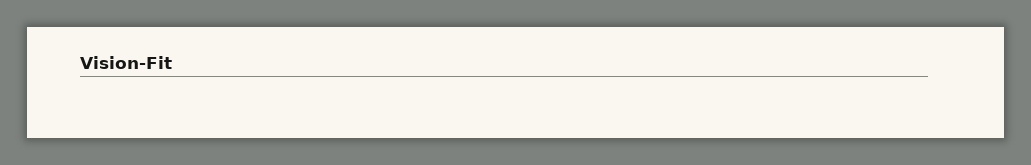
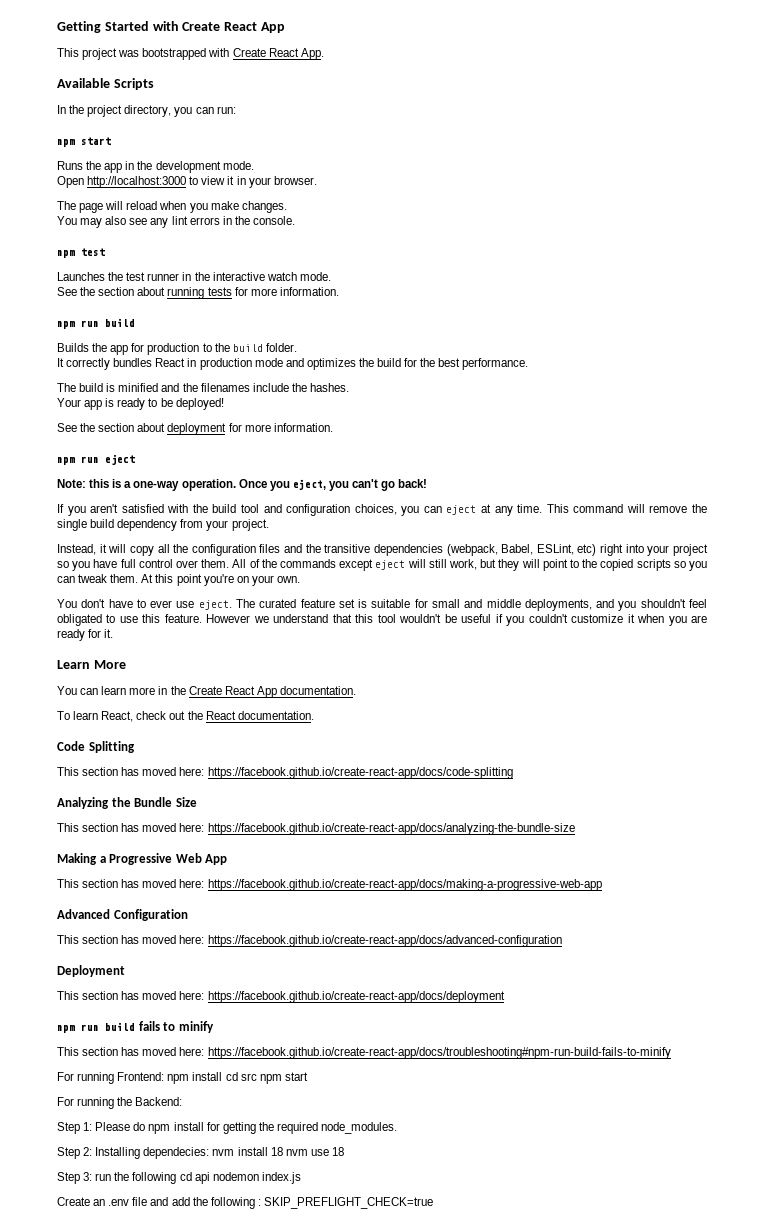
[80,56,172,69] Vision-Fit -> [57,21,285,33] [57,48,324,60] [57,78,154,90] [57,105,236,117] [57,137,111,147] [57,161,254,173] [57,176,317,188] [57,201,287,213] [57,216,295,228] [57,248,105,258] [57,272,331,281] [57,287,339,299] [57,318,135,329] [57,343,297,355] [57,358,529,370] [57,383,349,392] [57,398,224,410] [57,423,333,435] [57,454,135,465] [57,479,428,491] [57,504,707,516] [57,519,269,531] [57,544,709,556] [57,559,708,571] [57,574,300,586] [57,599,708,611] [57,614,708,626] [57,629,114,641] [57,660,126,669] [57,686,356,698] [57,711,314,722] [57,741,135,753] [57,767,513,779] [57,797,197,809] [57,823,575,835] [57,853,228,865] [57,879,602,891] [57,909,188,921] [57,935,562,947] [57,965,125,977] [57,991,505,1003] [57,1021,214,1033] [57,1047,671,1059] [57,1072,308,1084] [57,1097,183,1109] [57,1122,398,1134] [57,1147,344,1159] [57,1172,301,1184] [57,1197,433,1209] Getting Started with Create React App // This project was bootstrapped with Create React App. // Available Scripts // In the project directory, you can run: // npm start // Runs the app in the development mode. // Open http://localhost:3000 to view it in your browser. // The page will reload when you make changes. // You may also see any lint errors in the console. // npm test // Launches the test runner in the interactive watch mode. // See the section about running tests for more information. // npm run build // Builds the app for production to the build folder. // It correctly bundles React in production mode and optimizes the build for the best performance. // The build is minified and the filenames include the hashes. // Your app is ready to be deployed! // See the section about deployment for more information. // npm run eject // Note: this is a one-way operation. Once you eject, you can't go back! // If you aren't satisfied with the build tool and configuration choices, you can eject at any time. This command will remove the single build dependency from your project. // Instead, it will copy all the configuration files and the transitive dependencies (webpack, Babel, ESLint, etc) right into your project so you have full control over them. All of the commands except eject will still work, but they will point to the copied scripts so you can tweak them. At this point you're on your own. // You don't have to ever use eject. The curated feature set is suitable for small and middle deployments, and you shouldn't feel obligated to use this feature. However we understand that this tool wouldn't be useful if you couldn't customize it when you are ready for it. // Learn More // You can learn more in the Create React App documentation. // To learn React, check out the React documentation. // Code Splitting // This section has moved here: https://facebook.github.io/create-react-app/docs/code-splitting // Analyzing the Bundle Size // This section has moved here: https://facebook.github.io/create-react-app/docs/analyzing-the-bundle-size // Making a Progressive Web App // This section has moved here: https://facebook.github.io/create-react-app/docs/making-a-progressive-web-app // Advanced Configuration // This section has moved here: https://facebook.github.io/create-react-app/docs/advanced-configuration // Deployment // This section has moved here: https://facebook.github.io/create-react-app/docs/deployment // npm run build fails to minify // This section has moved here: https://facebook.github.io/create-react-app/docs/troubleshooting#npm-run-build-fails-to-minify // For running Frontend: npm install cd src npm start // For running the Backend: // Step 1: Please do npm install for getting the required node_modules. // Step 2: Installing dependecies: nvm install 18 nvm use 18 // Step 3: run the following cd api nodemon index.js // Create an .env file and add the following : SKIP_PREFLIGHT_CHECK=true

